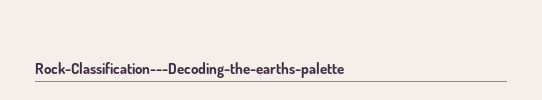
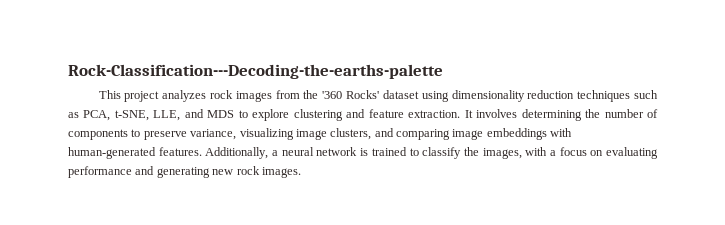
(344, 70) none -> [98,90,658,102] [68,109,659,121] [68,128,573,140] [68,147,658,159] [68,166,301,178] // This project analyzes rock images from the '360 Rocks' dataset using dimensionality reduction techniques such as PCA, t-SNE, LLE, and MDS to explore clustering and feature extraction. It involves determining the number of components to preserve variance, visualizing image clusters, and comparing image embeddings with human-generated features. Additionally, a neural network is trained to classify the images, with a focus on evaluating performance and generating new rock images.

